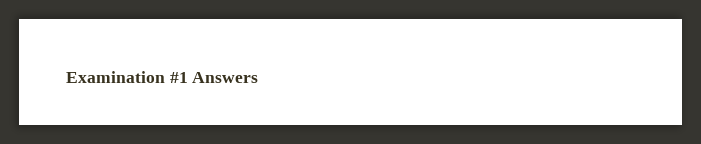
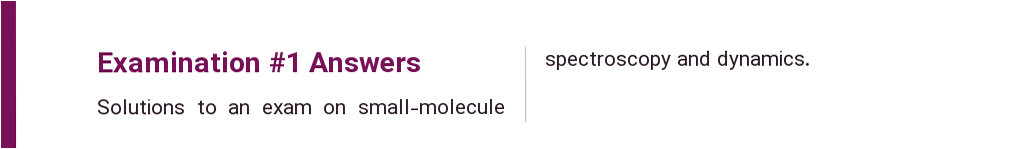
(259, 77) none -> [97,99,506,115] [544,50,810,70] // Solutions to an exam on small-molecule spectroscopy and dynamics.

